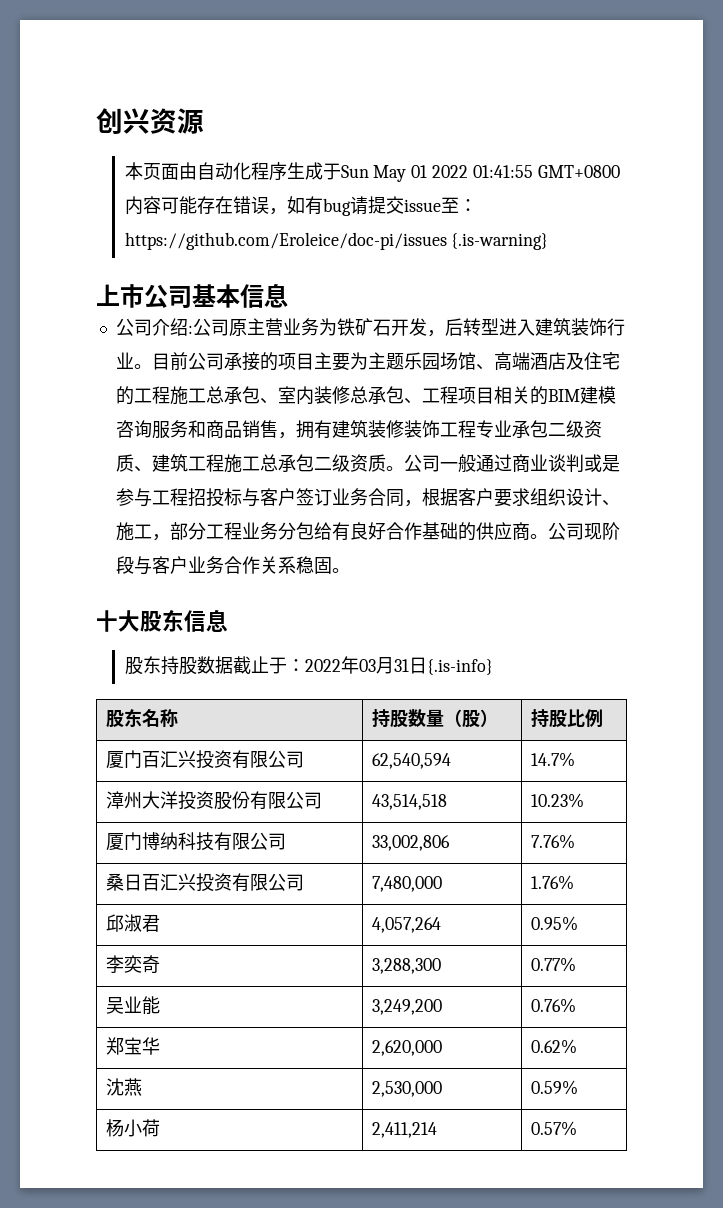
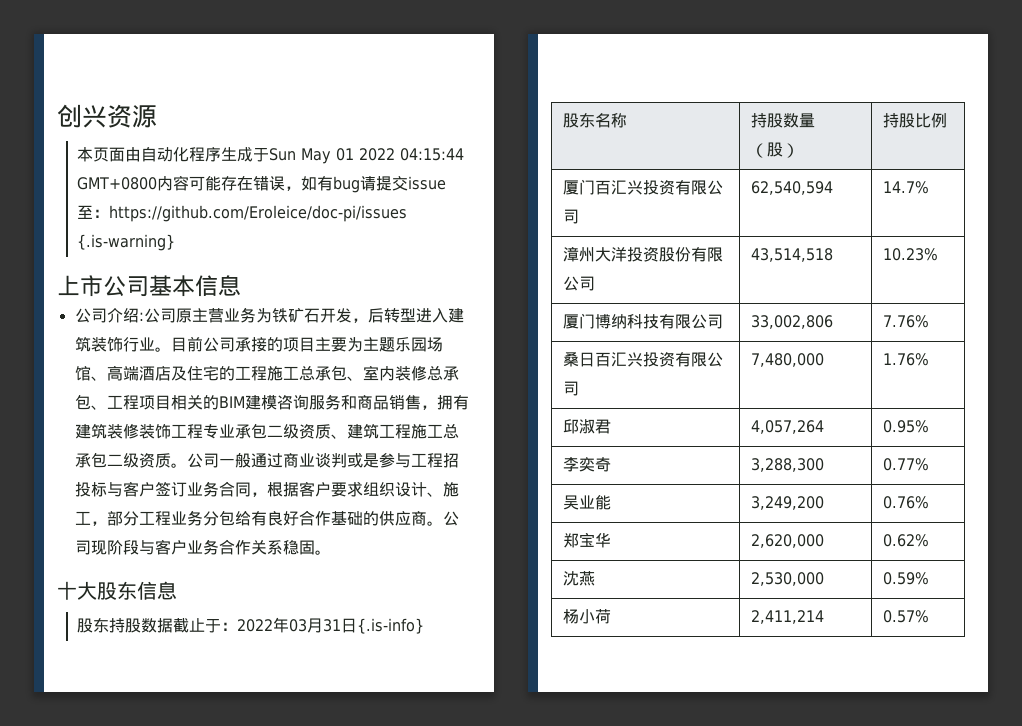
[472,165,533,178] 01:41:55 -> [399,148,464,161] 04:15:44

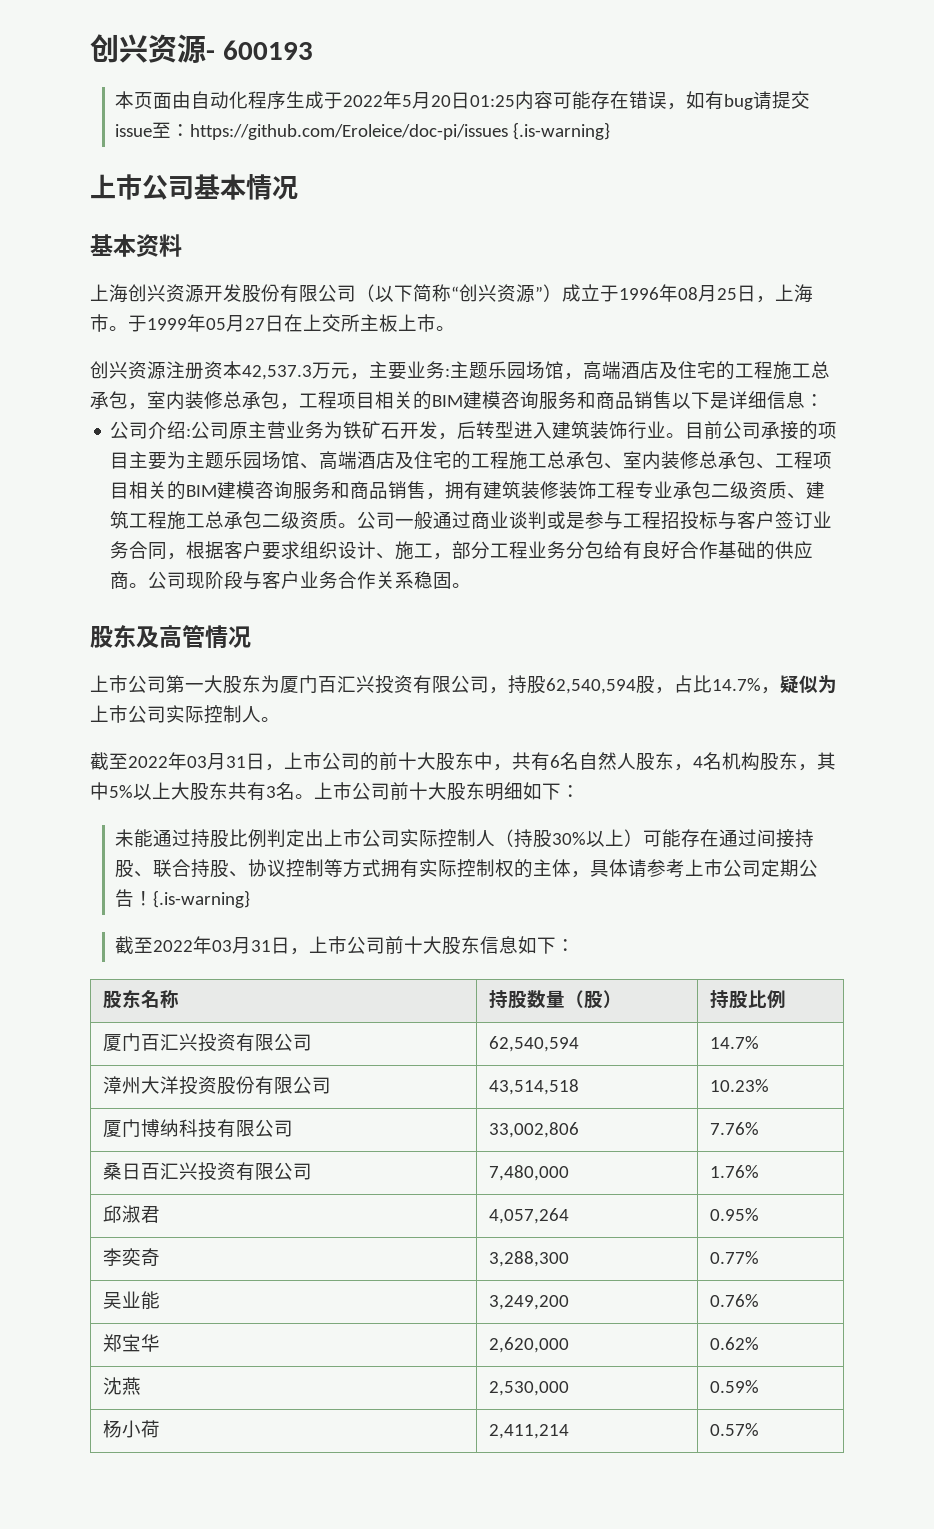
[57,104,157,128] 创兴资源 -> [90,34,313,63] 创兴资源- 600193
[268,148,464,164] [76,177,157,190] Sun May 01 2022 04:15:44 GMT+0800 -> [343,91,516,109] 2022年5月20日01:25
[195,275,241,297] 信息 -> [246,174,298,200] [90,234,182,257] [90,284,813,303] [90,314,455,332] [90,361,830,380] [90,391,824,410] 情况 // 基本资料 // 上海创兴资源开发股份有限公司（以下简称“创兴资源”）成立于1996年08月25日，上海市。于1999年05月27日在上交所主板上市。 // 创兴资源注册资本42,537.3万元，主要业务:主题乐园场馆，高端酒店及住宅的工程施工总承包，室内装修总承包，工程项目相关的BIM建模咨询服务和商品销售以下是详细信息：
[57,581,177,600] [76,617,424,634] 十大股东信息 // 股东持股数据截止于：2022年03月31日{.is-info} -> [90,625,251,649] [90,675,837,694] [90,705,280,724] [90,752,836,771] [90,782,580,801] [115,829,815,848] [115,859,819,878] [115,889,251,908] [115,936,576,955] 股东及高管情况 // 上市公司第一大股东为厦门百汇兴投资有限公司，持股62,540,594股，占比14.7%，疑似为上市公司实际控制人。 // 截至2022年03月31日，上市公司的前十大股东中，共有6名自然人股东，4名机构股东，其中5%以上大股东共有3名。上市公司前十大股东明细如下： // 未能通过持股比例判定出上市公司实际控制人（持股30%以上）可能存在通过间接持股、联合持股、协议控制等方式拥有实际控制权的主体，具体请参考上市公司定期公告！{.is-warning} // 截至2022年03月31日，上市公司前十大股东信息如下：

